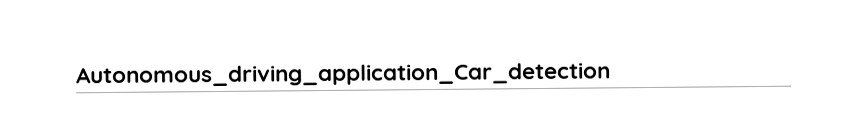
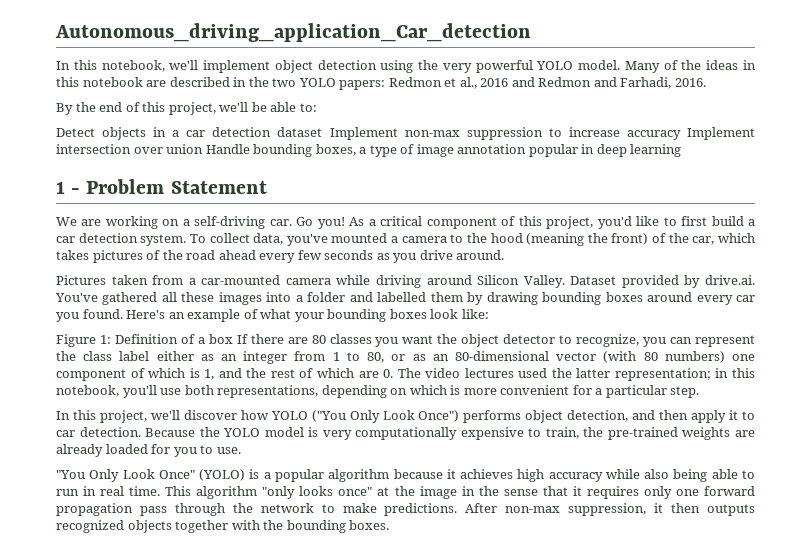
(611, 75) none -> [56,60,756,73] [56,77,706,90] [56,102,317,115] [56,127,756,140] [56,144,682,157] [56,179,267,194] [56,216,756,229] [56,233,756,246] [56,250,505,263] [56,275,755,288] [55,292,756,305] [56,309,489,322] [56,334,755,347] [56,351,756,364] [56,368,755,381] [56,385,700,398] [56,410,756,423] [56,427,755,440] [56,444,241,457] [56,469,756,482] [56,486,755,499] [56,503,755,516] [56,520,390,533] // In this notebook, we'll implement object detection using the very powerful YOLO model. Many of the ideas in this notebook are described in the two YOLO papers: Redmon et al., 2016 and Redmon and Farhadi, 2016. // By the end of this project, we'll be able to: // Detect objects in a car detection dataset Implement non-max suppression to increase accuracy Implement intersection over union Handle bounding boxes, a type of image annotation popular in deep learning // 1 - Problem Statement // We are working on a self-driving car. Go you! As a critical component of this project, you'd like to first build a car detection system. To collect data, you've mounted a camera to the hood (meaning the front) of the car, which takes pictures of the road ahead every few seconds as you drive around. // Pictures taken from a car-mounted camera while driving around Silicon Valley. Dataset provided by drive.ai. You've gathered all these images into a folder and labelled them by drawing bounding boxes around every car you found. Here's an example of what your bounding boxes look like: // Figure 1: Definition of a box If there are 80 classes you want the object detector to recognize, you can represent the class label either as an integer from 1 to 80, or as an 80-dimensional vector (with 80 numbers) one component of which is 1, and the rest of which are 0. The video lectures used the latter representation; in this notebook, you'll use both representations, depending on which is more convenient for a particular step. // In this project, we'll discover how YOLO ("You Only Look Once") performs object detection, and then apply it to car detection. Because the YOLO model is very computationally expensive to train, the pre-trained weights are already loaded for you to use. // "You Only Look Once" (YOLO) is a popular algorithm because it achieves high accuracy while also being able to run in real time. This algorithm "only looks once" at the image in the sense that it requires only one forward propagation pass through the network to make predictions. After non-max suppression, it then outputs recognized objects together with the bounding boxes.

